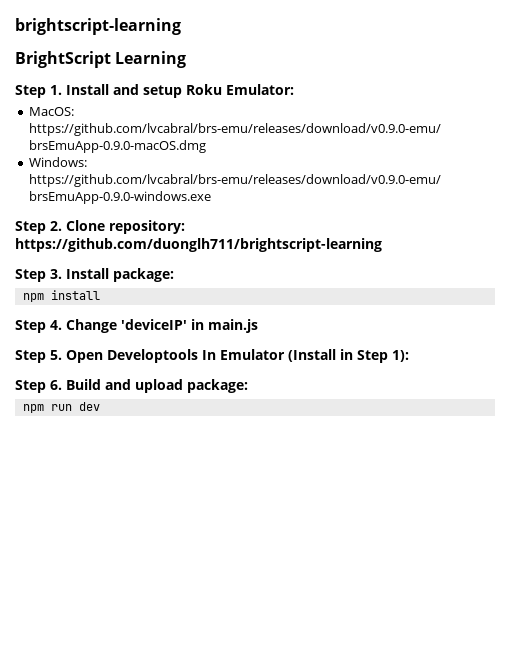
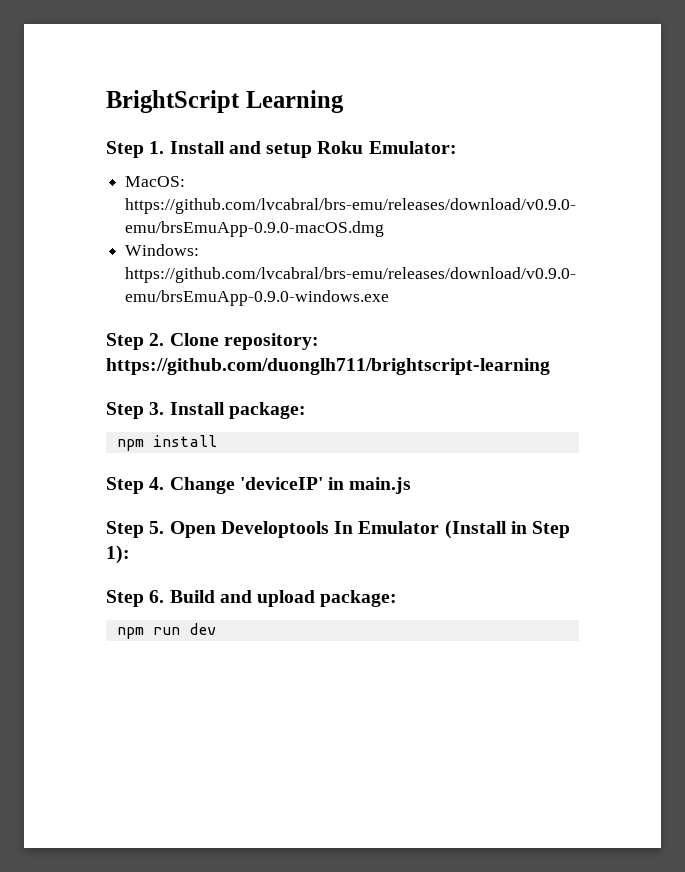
[15,18,181,35] brightscript-learning // -> (106, 101) none

